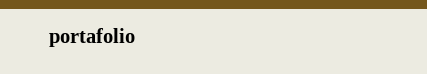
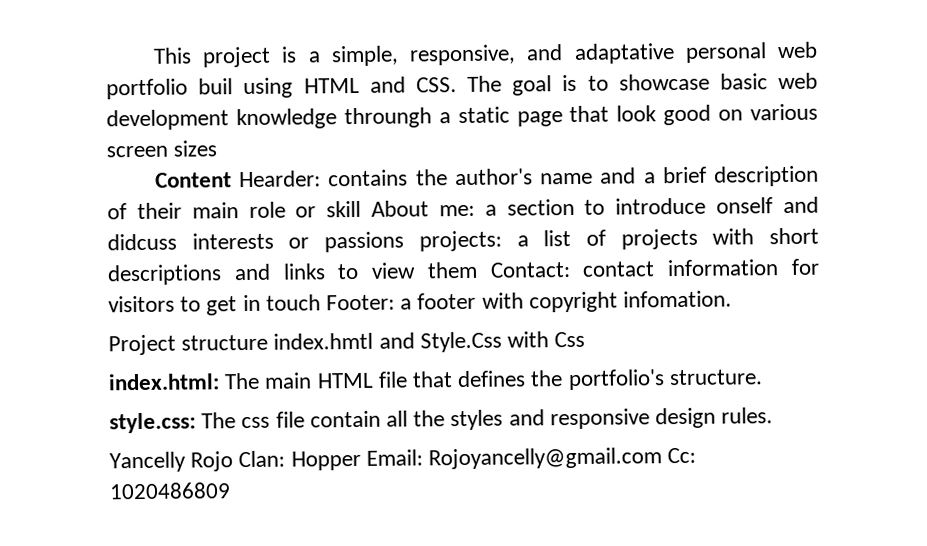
[49,28,135,47] portafolio -> [152,41,818,68] [106,72,818,100] [106,103,818,131] [106,140,218,158] [154,165,819,188] [107,196,819,220] [107,227,819,253] [107,258,820,286] [108,290,733,316] [108,331,586,356] [108,369,763,391] [109,407,774,434] [109,447,697,473] [109,482,231,500] This project is a simple, responsive, and adaptative personal web portfolio buil using HTML and CSS. The goal is to showcase basic web development knowledge throungh a static page that look good on various screen sizes // Content Hearder: contains the author's name and a brief description of their main role or skill About me: a section to introduce onself and didcuss interests or passions projects: a list of projects with short descriptions and links to view them Contact: contact information for visitors to get in touch Footer: a footer with copyright infomation. // Project structure index.hmtl and Style.Css with Css // index.html: The main HTML file that defines the portfolio's structure. // style.css: The css file contain all the styles and responsive design rules. // Yancelly Rojo Clan: Hopper Email: Rojoyancelly@gmail.com Cc: 1020486809

